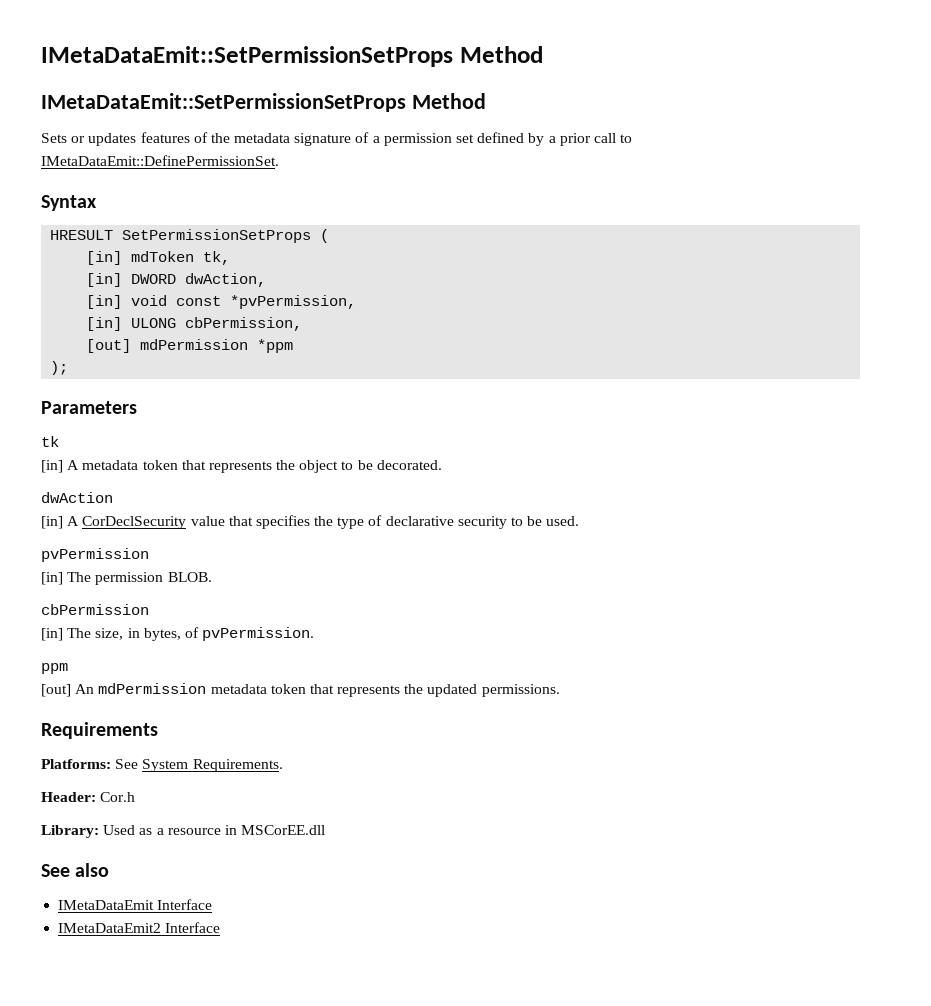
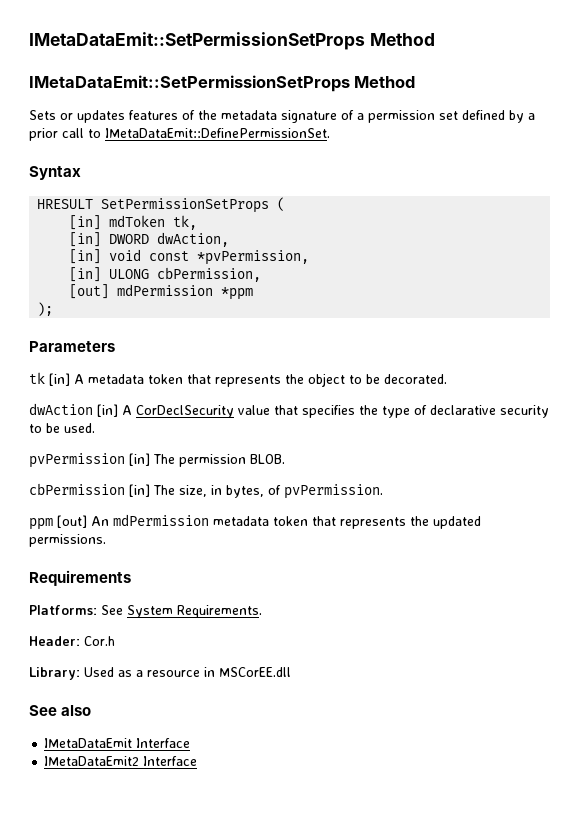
(59, 441) // -> (45, 378) none
(113, 497) // -> (93, 409) none
(149, 555) // -> (125, 460) none
(149, 609) // -> (125, 489) none
(68, 668) // -> (53, 524) none

